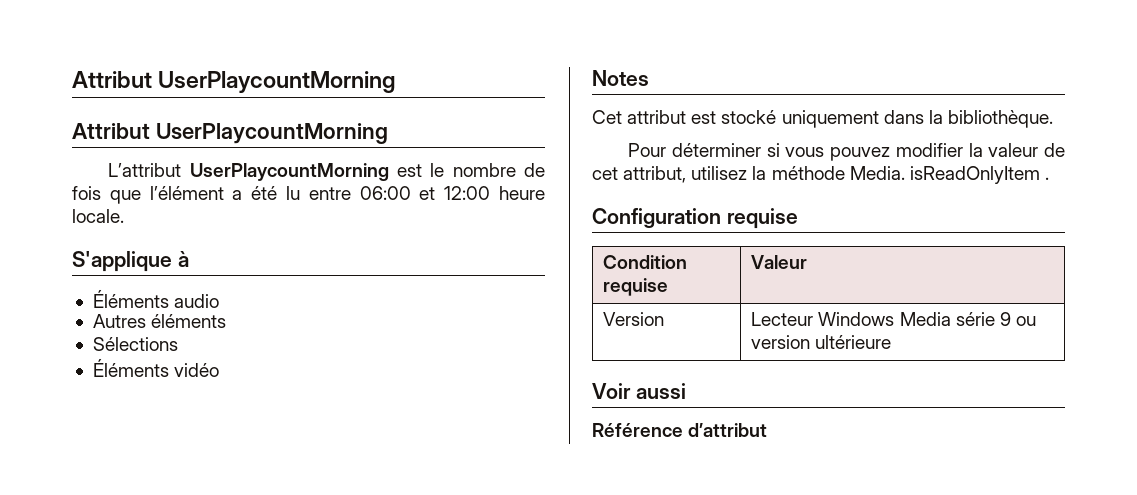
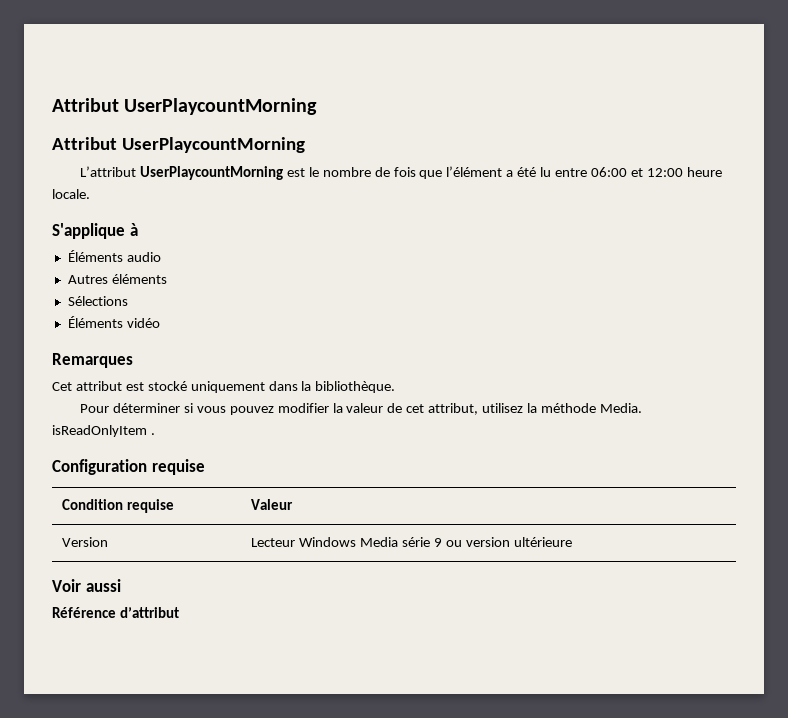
[592,70,649,86] Notes -> [52,353,133,368] Remarques

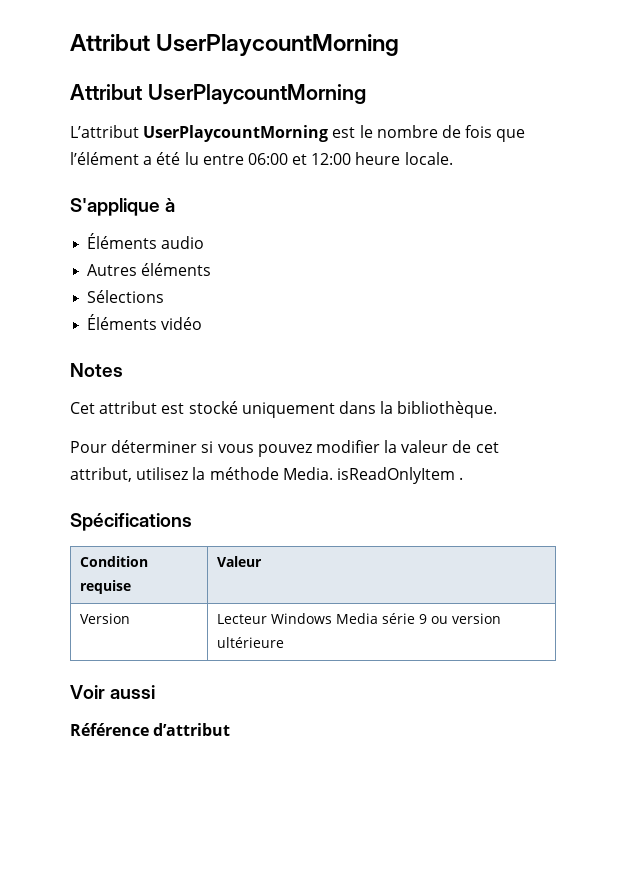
[52,353,133,368] Remarques -> [70,363,123,377] Notes
[52,459,205,475] Configuration requise -> [70,513,192,531] Spécifications

